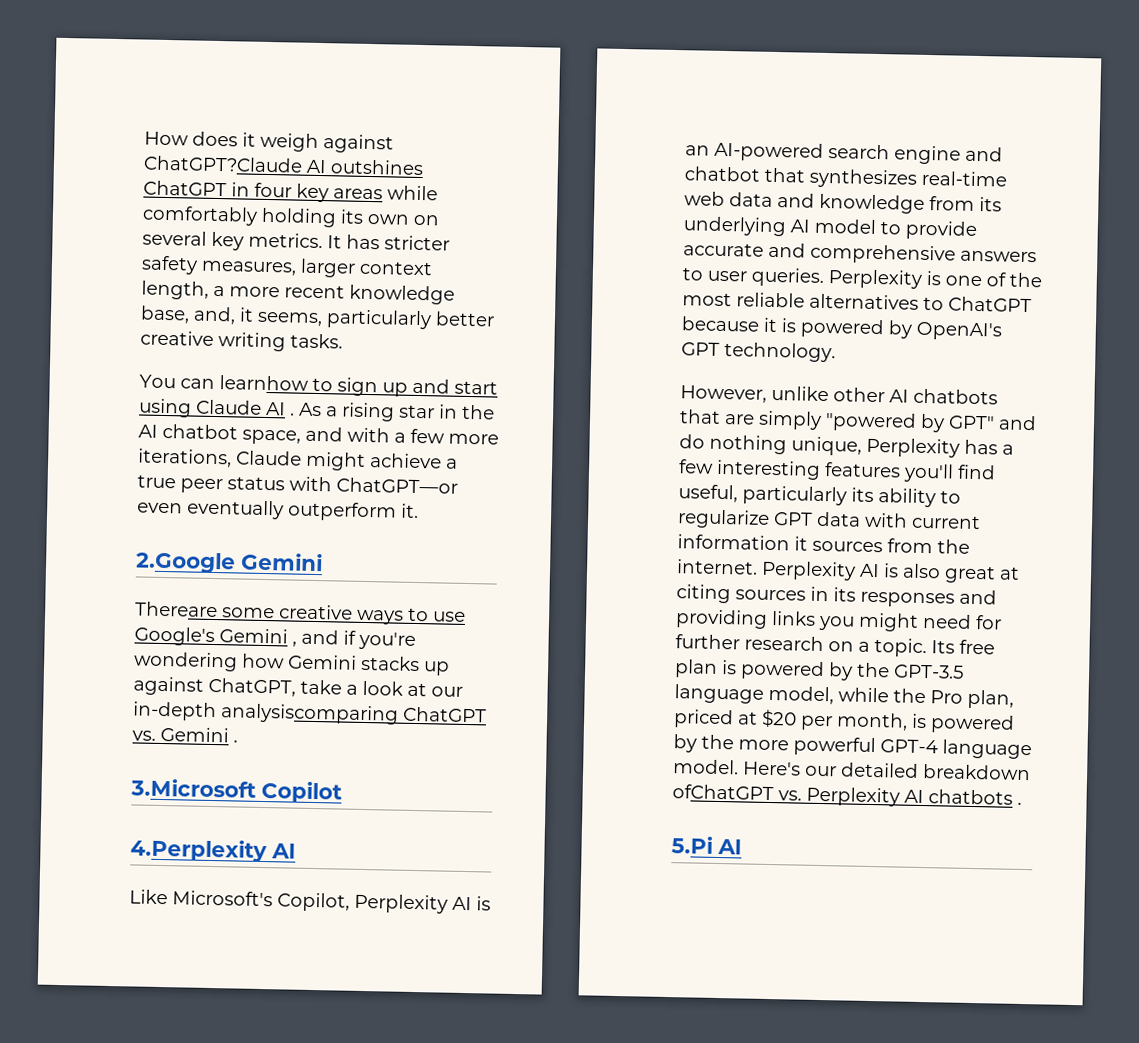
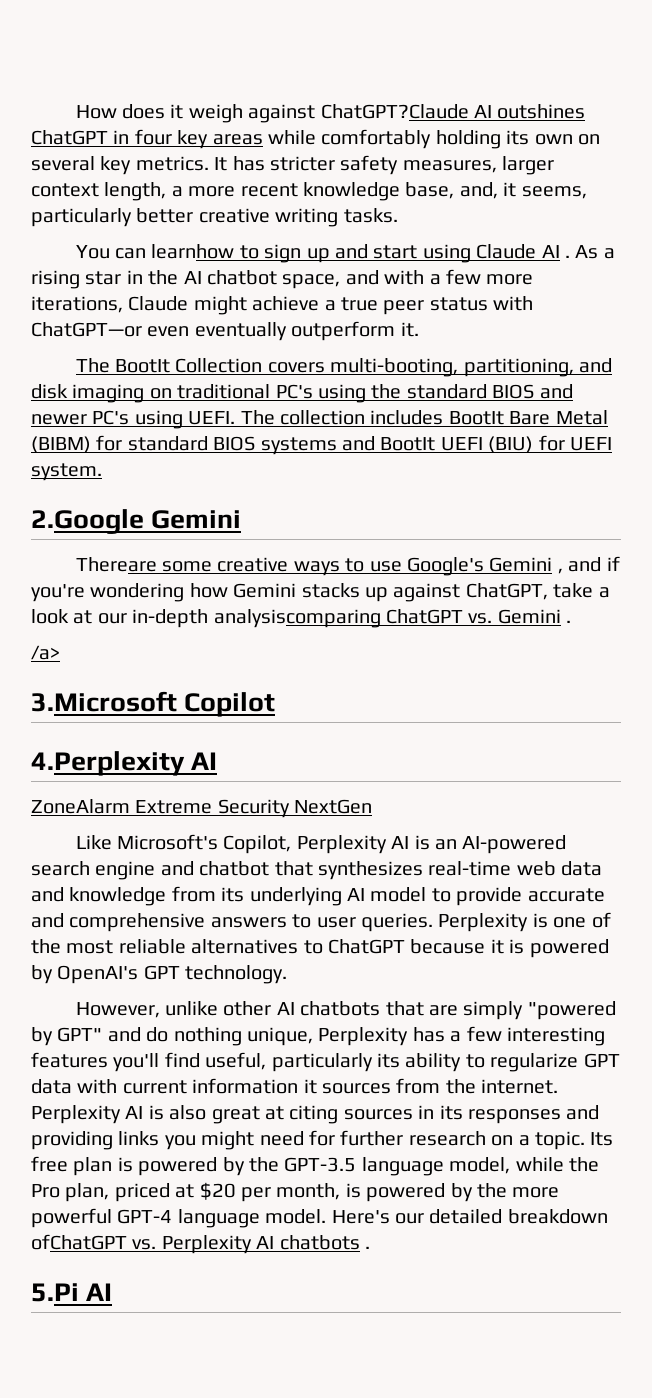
(419, 511) none -> [75,358,612,377] [31,384,573,403] [31,410,608,429] [31,435,612,455] [31,463,102,481] // The BootIt Collection covers multi-booting, partitioning, and disk imaging on traditional PC's using the standard BIOS and newer PC's using UEFI. The collection includes BootIt Bare Metal (BIBM) for standard BIOS systems and BootIt UEFI (BIU) for UEFI system.
(238, 741) none -> [31,645,60,660] // /a>
(296, 851) none -> [31,799,373,818] // ZoneAlarm Extreme Security NextGen

